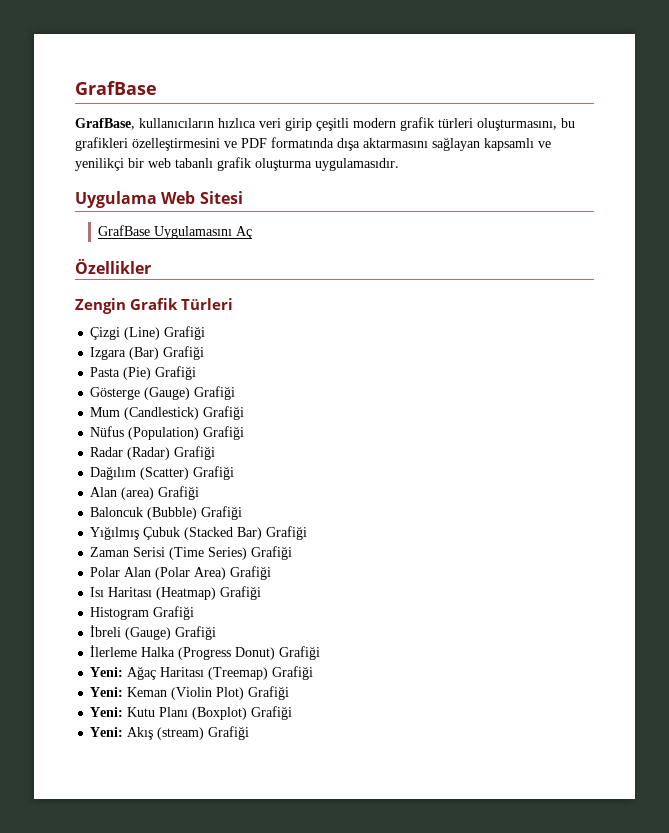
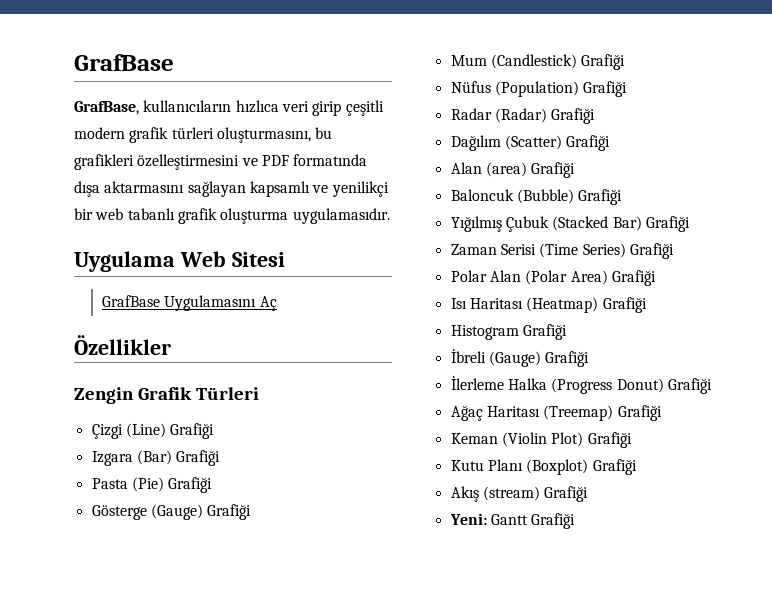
[90,667,124,677] Yeni: -> (712, 386) none
[90,687,124,697] Yeni: -> (662, 413) none
[90,707,124,717] Yeni: -> (632, 440) none
[90,727,124,737] Yeni: -> (637, 467) none
(250, 733) none -> [449,513,576,529] // Yeni: Gantt Grafiği

